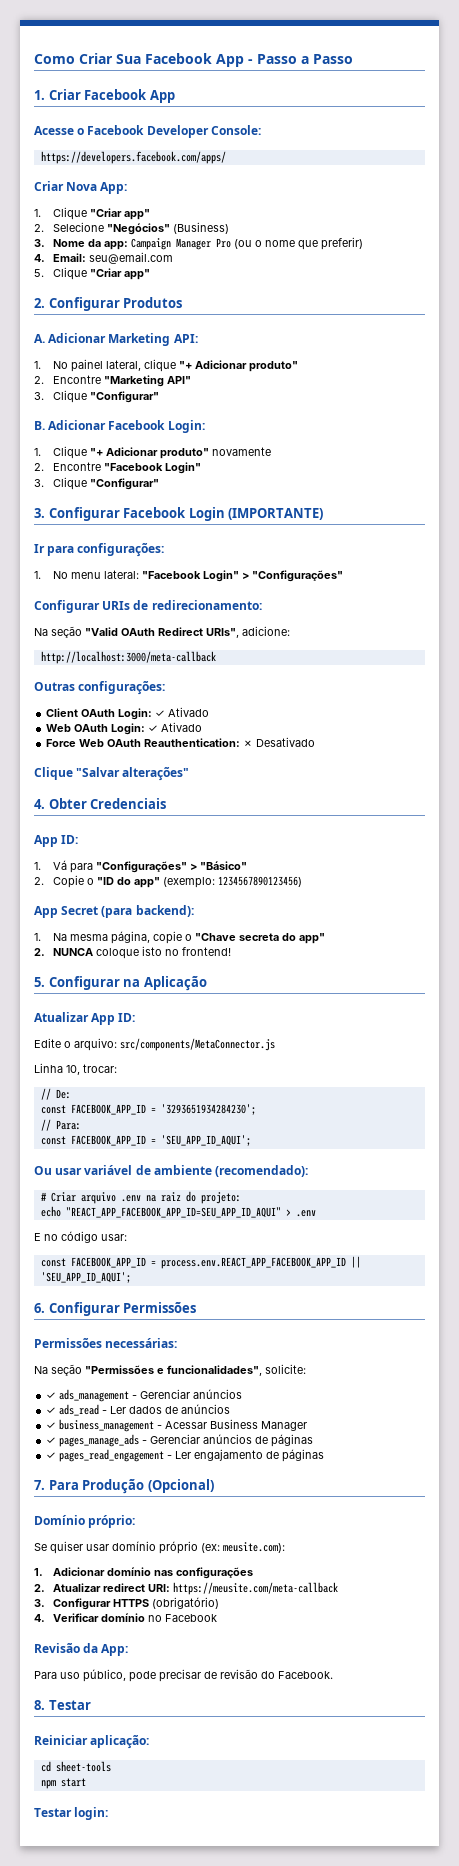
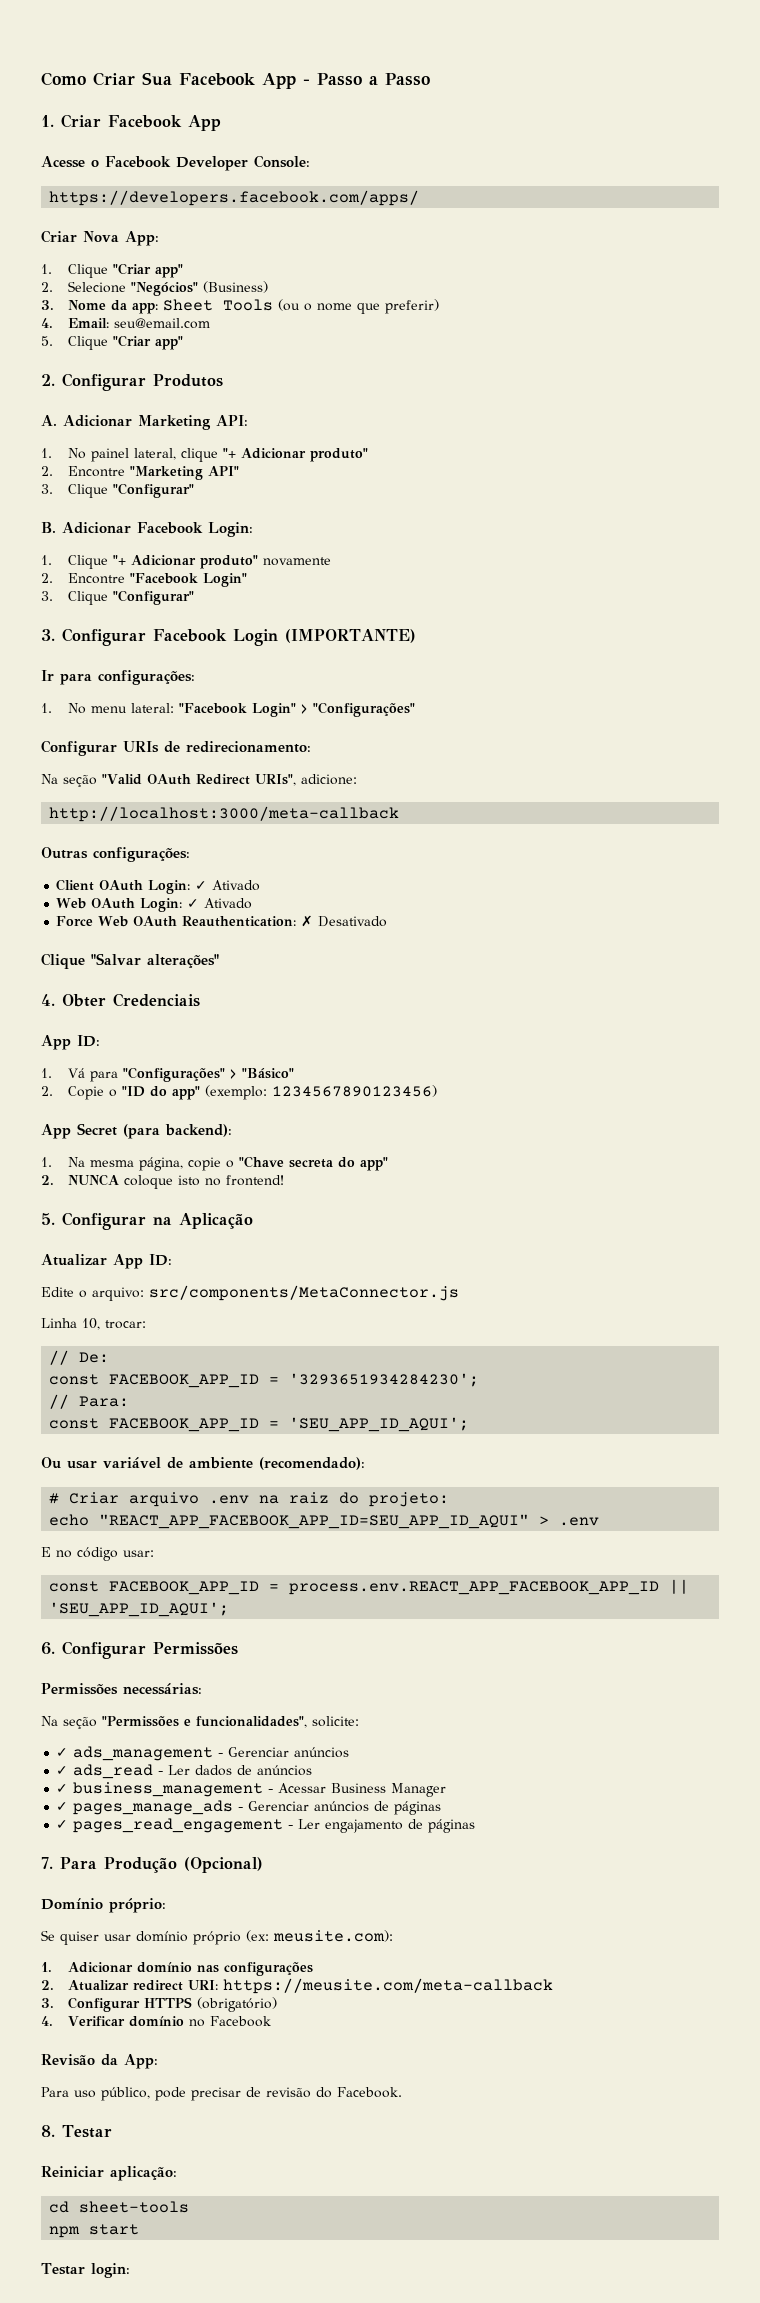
[131,238,232,250] Campaign Manager Pro -> [163,299,274,311] Sheet Tools

